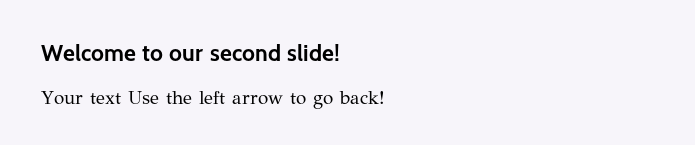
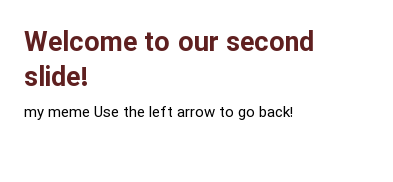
[41,91,121,105] Your text -> [24,109,91,120] my meme

